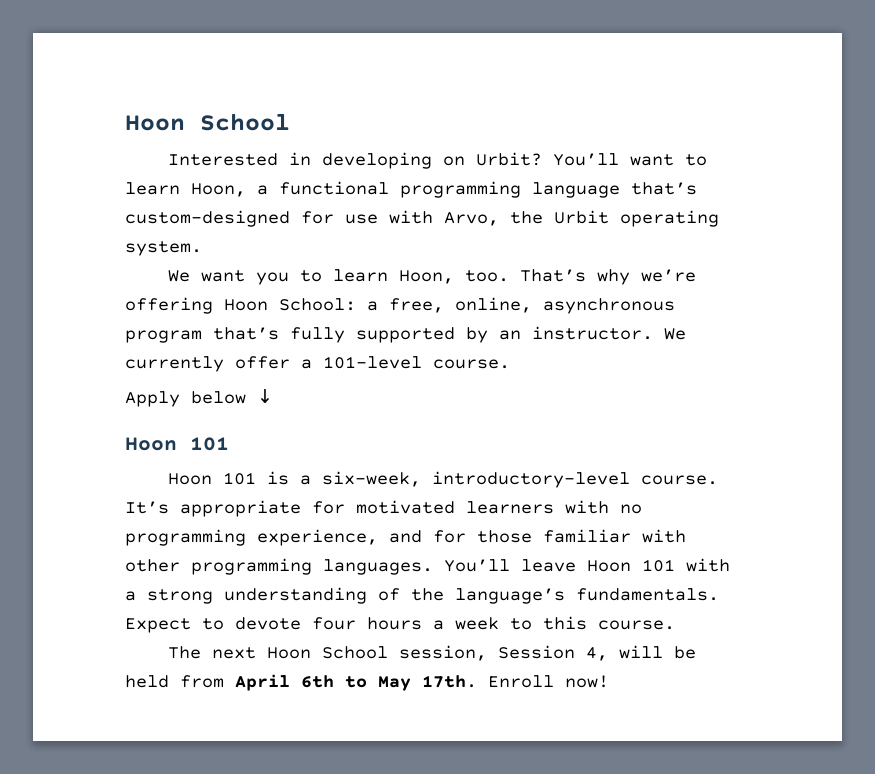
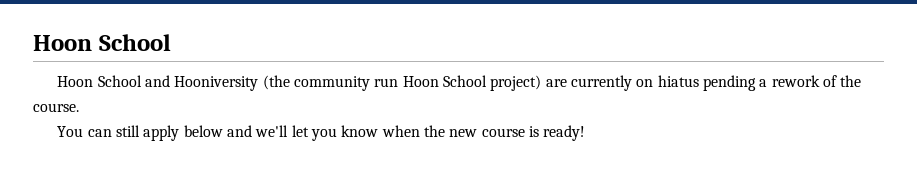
[167,152,707,169] [125,181,697,198] [125,210,719,227] [125,241,202,256] [167,269,696,285] [125,297,675,314] [125,326,686,343] [125,356,510,372] [125,389,273,407] [125,437,229,451] [167,471,718,488] [125,500,642,517] [125,529,686,546] [125,558,730,575] [125,587,719,604] [125,616,675,633] [167,645,696,661] [125,674,609,691] Interested in developing on Urbit? You’ll want to learn Hoon, a functional programming language that’s custom-designed for use with Arvo, the Urbit operating system. // We want you to learn Hoon, too. That’s why we’re offering Hoon School: a free, online, asynchronous program that’s fully supported by an instructor. We currently offer a 101-level course. // Apply below ↓ // Hoon 101 // Hoon 101 is a six-week, introductory-level course. It’s appropriate for motivated learners with no programming experience, and for those familiar with other programming languages. You’ll leave Hoon 101 with a strong understanding of the language’s fundamentals. Expect to devote four hours a week to this course. // The next Hoon School session, Session 4, will be held from April 6th to May 17th. Enroll now! -> [57,75,862,91] [33,103,79,112] [57,125,586,141] Hoon School and Hooniversity (the community run Hoon School project) are currently on hiatus pending a rework of the course. // You can still apply below and we'll let you know when the new course is ready!

